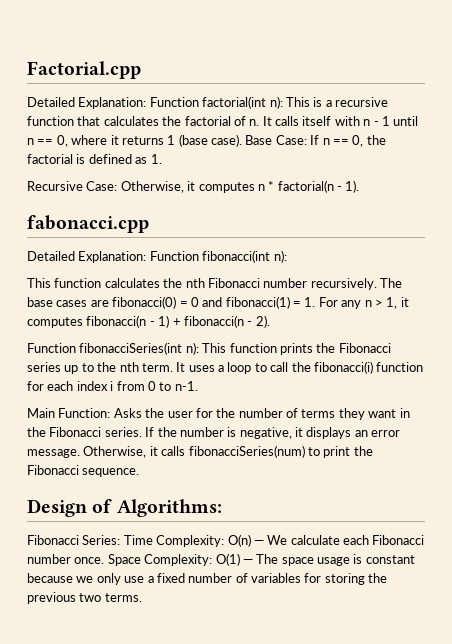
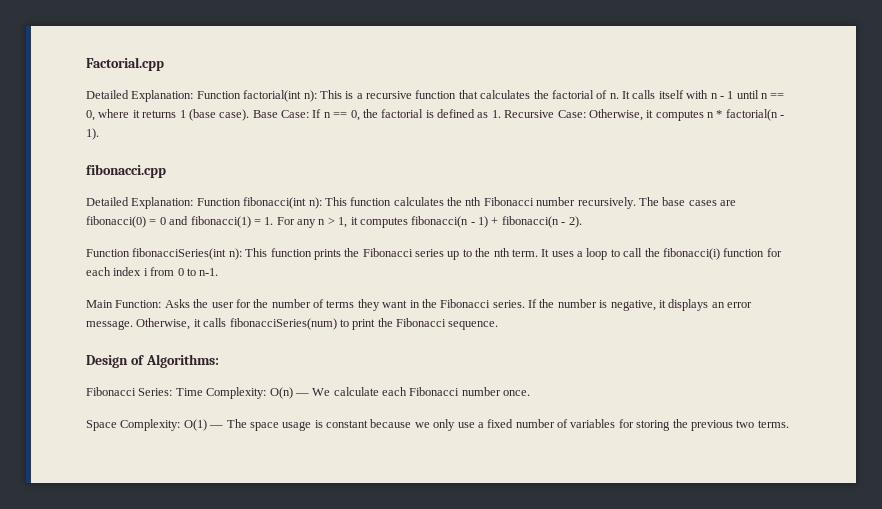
(162, 159) // -> (501, 114) none
[27,215,149,233] fabonacci.cpp -> [86,164,166,178] fibonacci.cpp
(287, 256) // -> (322, 203) none
(105, 560) none -> (531, 393) //

